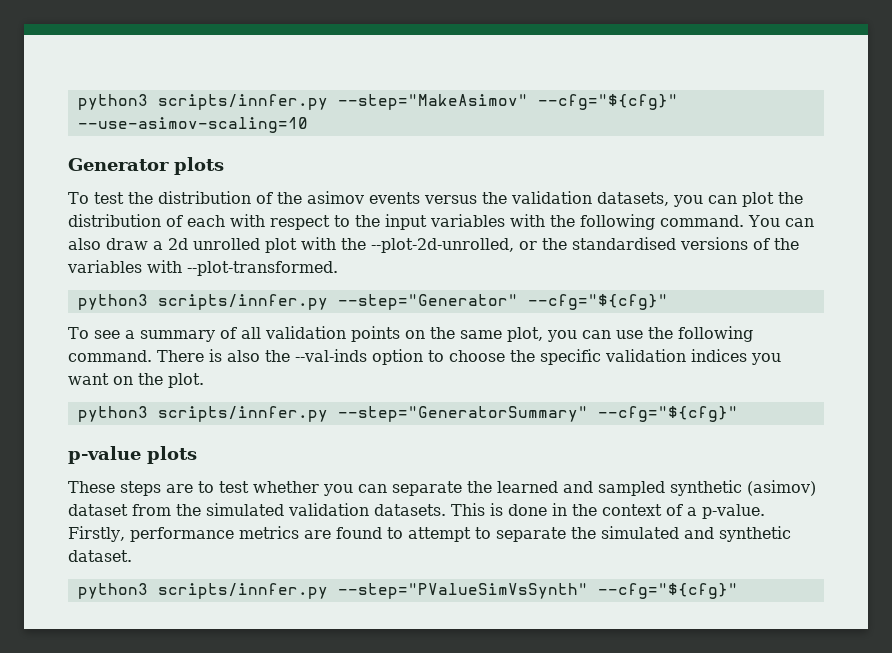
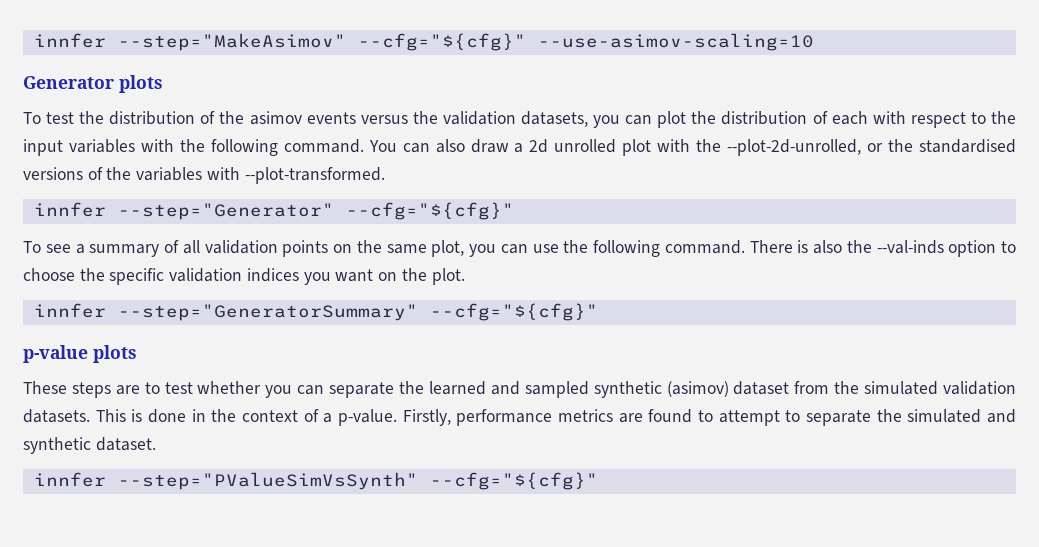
[77,94,328,110] python3 scripts/innfer.py -> [33,33,106,48] innfer
[77,294,328,310] python3 scripts/innfer.py -> [33,202,106,217] innfer
[77,406,328,422] python3 scripts/innfer.py -> [33,303,106,318] innfer
[77,583,328,599] python3 scripts/innfer.py -> [33,472,106,487] innfer

